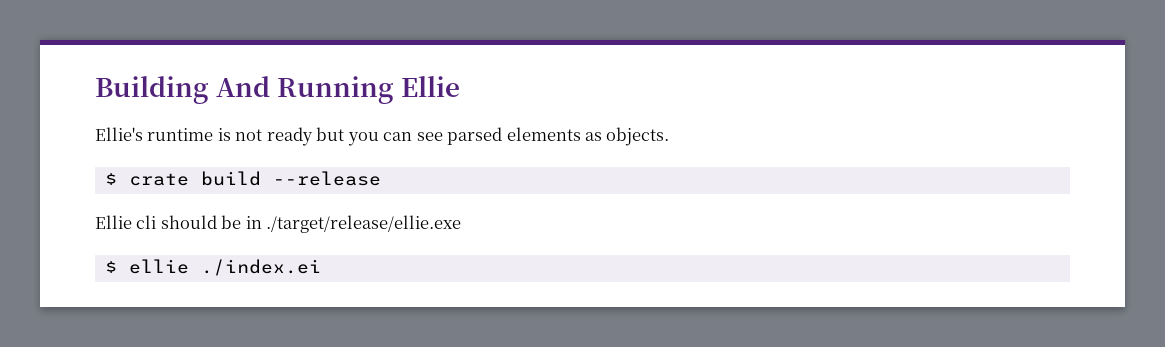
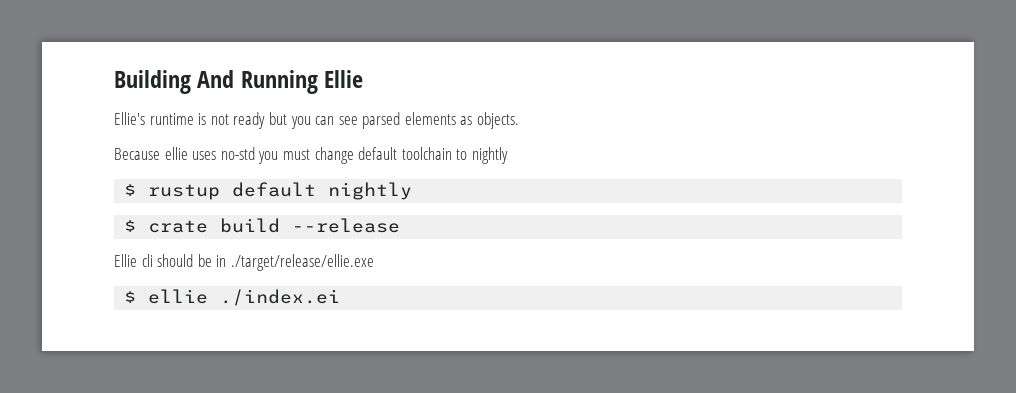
(670, 136) none -> [114,147,508,164] [124,182,413,200] // Because ellie uses no-std you must change default toolchain to nightly // $ rustup default nightly

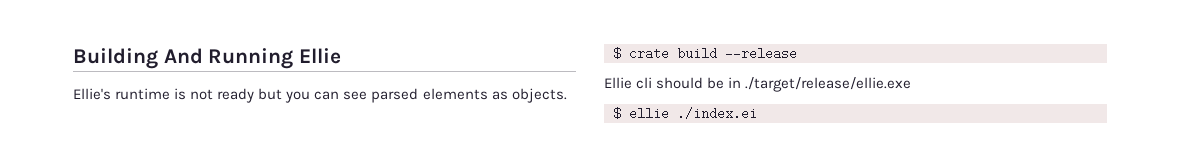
[114,147,508,164] [124,182,413,200] // Because ellie uses no-std you must change default toolchain to nightly // $ rustup default nightly -> (567, 95) none

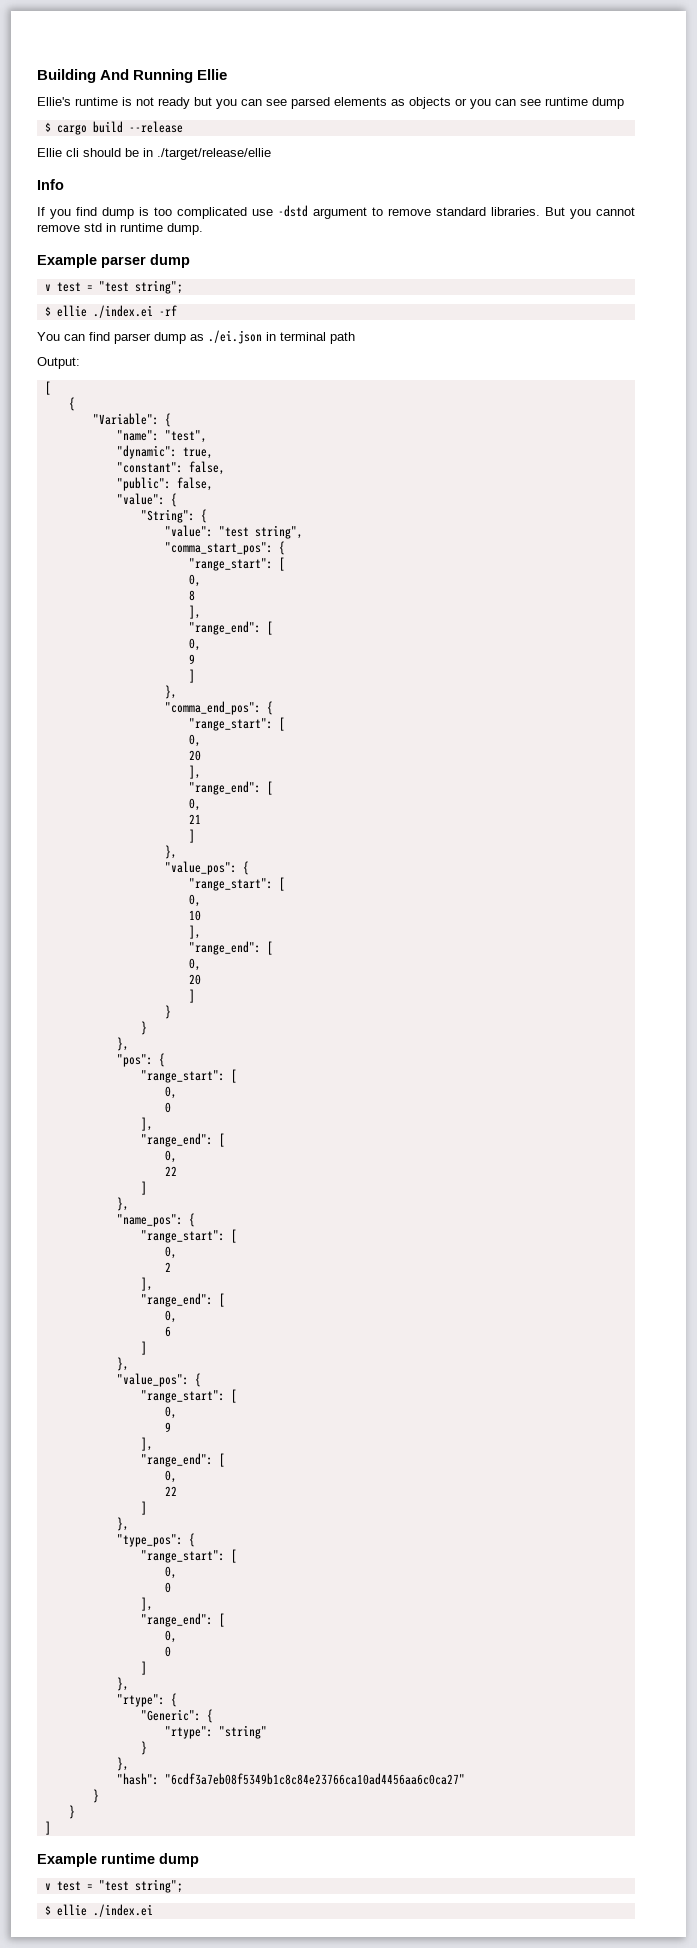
[511,88,567,103] [613,47,669,60] objects. // $ crate -> [409,97,624,109] [44,122,87,135] objects or you can see runtime dump // $ cargo
[745,77,912,92] ./target/release/ellie.exe -> [157,148,271,160] [37,179,64,190] [37,205,635,219] [37,223,203,235] [37,254,190,268] [44,280,183,294] [44,305,177,318] [37,330,355,344] [37,357,80,369] [44,381,51,395] [68,397,75,411] [92,413,171,427] [116,430,207,443] [116,445,213,459] [116,461,225,475] [116,477,213,491] [116,493,177,507] [140,509,207,523] [164,525,303,539] [164,541,285,555] [188,557,285,571] [188,574,201,587] [188,590,195,601] [188,605,201,619] [188,621,273,635] [188,638,201,651] [188,654,195,664] [188,669,195,683] [164,685,177,699] [164,701,273,715] [188,717,285,731] [188,734,201,747] [188,750,201,761] [188,765,201,779] [188,781,273,795] [188,798,201,811] [188,814,201,824] [188,829,195,843] [164,845,177,859] [164,861,249,875] [188,877,285,891] [188,894,201,907] [188,910,201,921] [188,925,201,939] [188,941,273,955] [188,958,201,971] [188,974,201,985] [188,989,195,1003] [164,1005,171,1019] [140,1021,147,1035] [116,1037,129,1051] [116,1053,165,1067] [140,1069,237,1083] [164,1086,177,1099] [164,1102,171,1113] [140,1117,153,1131] [140,1133,225,1147] [164,1150,177,1163] [164,1166,177,1176] [140,1181,147,1195] [116,1197,129,1211] [116,1213,195,1227] [140,1229,237,1243] [164,1246,177,1259] [164,1262,171,1272] [140,1277,153,1291] [140,1293,225,1307] [164,1310,177,1323] [164,1326,171,1337] [140,1341,147,1355] [116,1357,129,1371] [116,1373,201,1387] [140,1389,237,1403] [164,1406,177,1419] [164,1422,171,1432] [140,1437,153,1451] [140,1453,225,1467] [164,1470,177,1483] [164,1486,177,1496] [140,1501,147,1515] [116,1517,129,1531] [116,1533,195,1547] [140,1549,237,1563] [164,1566,177,1579] [164,1582,171,1593] [140,1597,153,1611] [140,1613,225,1627] [164,1630,177,1643] [164,1646,171,1657] [140,1661,147,1675] [116,1677,129,1691] [116,1693,177,1707] [140,1709,213,1723] [164,1725,267,1739] [140,1741,147,1755] [116,1757,129,1771] [116,1773,465,1785] [92,1789,99,1803] [68,1805,75,1819] [44,1821,51,1835] [37,1853,199,1867] [44,1879,183,1893] ./target/release/ellie // Info // If you find dump is too complicated use -dstd argument to remove standard libraries. But you cannot remove std in runtime dump. // Example parser dump // v test = "test string"; // $ ellie ./index.ei -rf // You can find parser dump as ./ei.json in terminal path // Output: // [ // { // "Variable": { // "name": "test", // "dynamic": true, // "constant": false, // "public": false, // "value": { // "String": { // "value": "test string", // "comma_start_pos": { // "range_start": [ // 0, // 8 // ], // "range_end": [ // 0, // 9 // ] // }, // "comma_end_pos": { // "range_start": [ // 0, // 20 // ], // "range_end": [ // 0, // 21 // ] // }, // "value_pos": { // "range_start": [ // 0, // 10 // ], // "range_end": [ // 0, // 20 // ] // } // } // }, // "pos": { // "range_start": [ // 0, // 0 // ], // "range_end": [ // 0, // 22 // ] // }, // "name_pos": { // "range_start": [ // 0, // 2 // ], // "range_end": [ // 0, // 6 // ] // }, // "value_pos": { // "range_start": [ // 0, // 9 // ], // "range_end": [ // 0, // 22 // ] // }, // "type_pos": { // "range_start": [ // 0, // 0 // ], // "range_end": [ // 0, // 0 // ] // }, // "rtype": { // "Generic": { // "rtype": "string" // } // }, // "hash": "6cdf3a7eb08f5349b1c8c84e23766ca10ad4456aa6c0ca27" // } // } // ] // Example runtime dump // v test = "test string";

